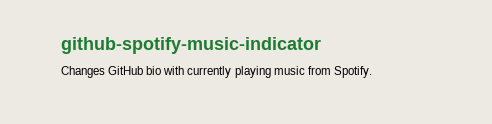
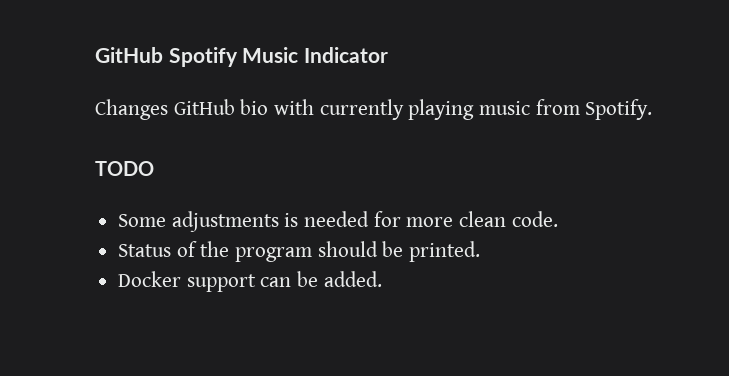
[61,37,321,54] github-spotify-music-indicator -> [95,47,389,67] GitHub Spotify Music Indicator
(372, 72) none -> [95,161,154,176] [118,211,558,232] [118,241,481,262] [118,271,382,292] // TODO // Some adjustments is needed for more clean code. // Status of the program should be printed. // Docker support can be added.

